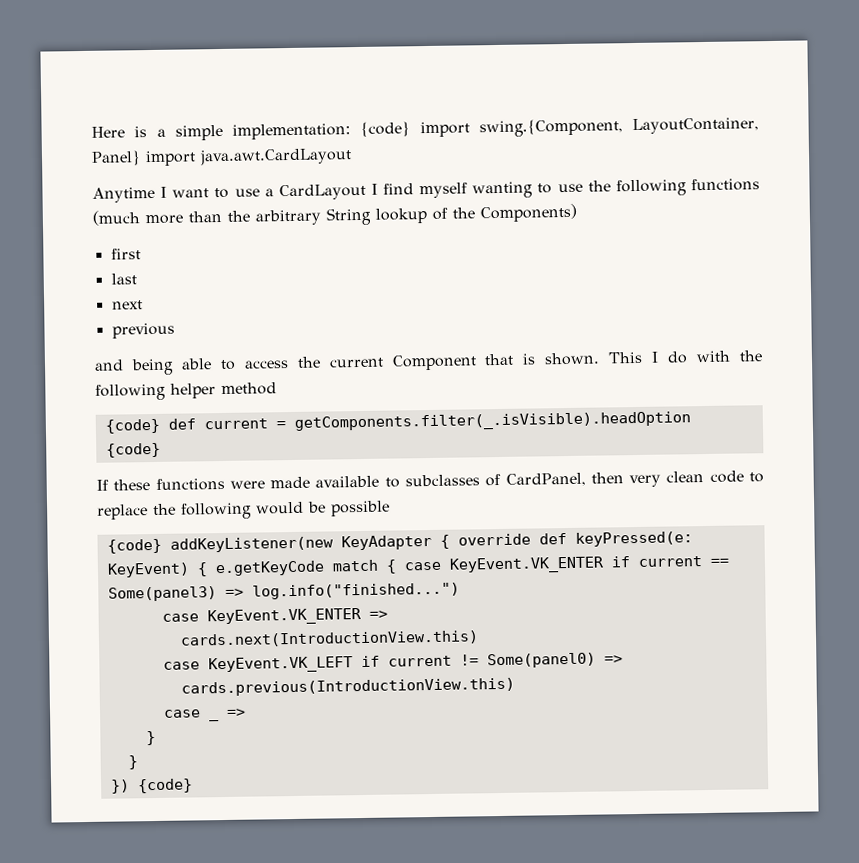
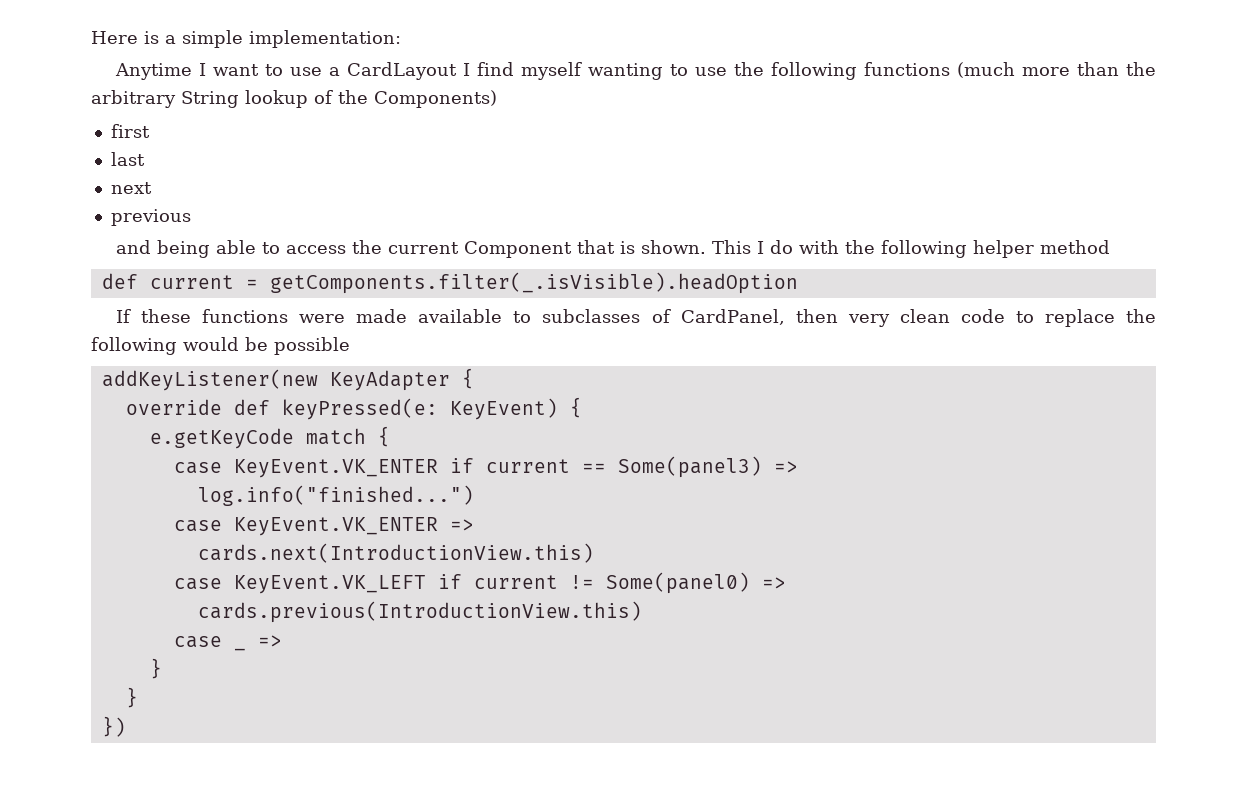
[360,117,759,138] [91,148,352,167] {code} import swing.{Component, LayoutContainer, Panel} import java.awt.CardLayout -> (401, 39) none
[104,418,160,434] {code} -> (1110, 247) none
[105,442,161,458] {code} -> (798, 283) none
[106,538,162,554] {code} -> (350, 346) none
(450, 541) none -> (474, 378) //
(208, 569) none -> (582, 407) //
(397, 566) none -> (390, 436) //
(244, 592) none -> (798, 467) //
[137,778,193,794] {code} -> (126, 726) none

